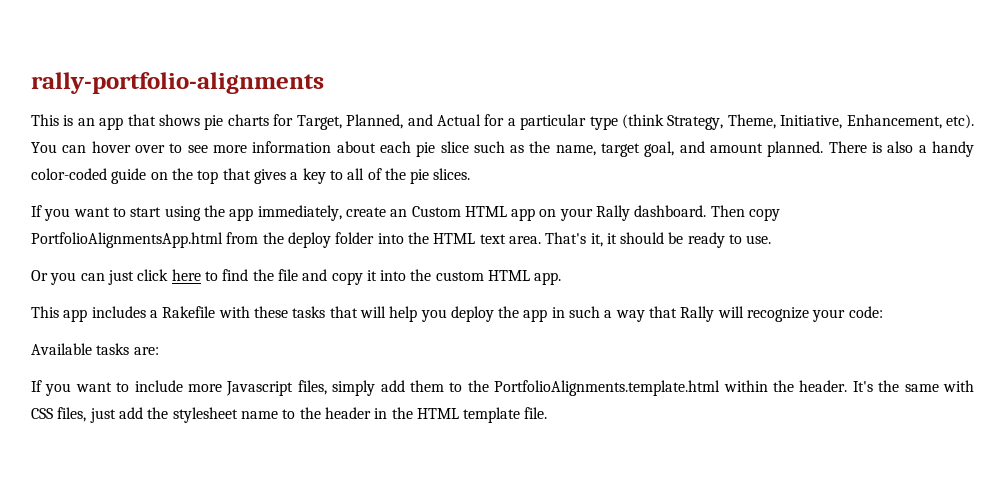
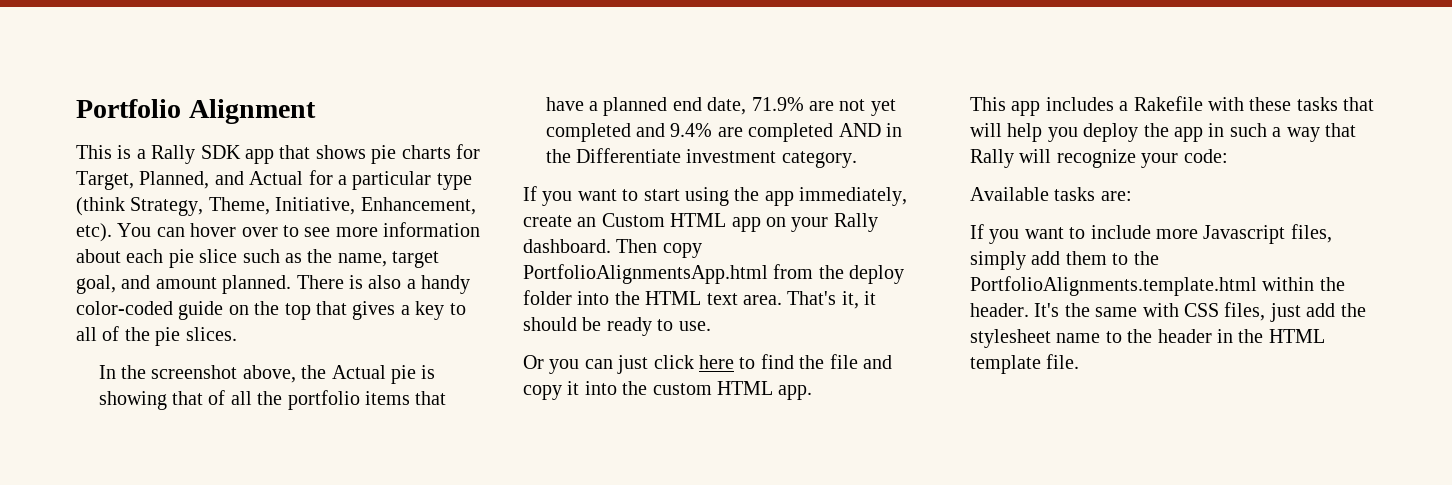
[31,72,324,94] rally-portfolio-alignments -> [76,99,316,124] Portfolio Alignment
[77,118,95,126] an -> [136,145,241,164] a Rally SDK
(471, 174) none -> [98,365,436,384] [98,390,447,410] [545,97,896,116] [545,123,902,142] [545,148,857,168] // In the screenshot above, the Actual pie is showing that of all the portfolio items that have a planned end date, 71.9% are not yet completed and 9.4% are completed AND in the Differentiate investment category.

